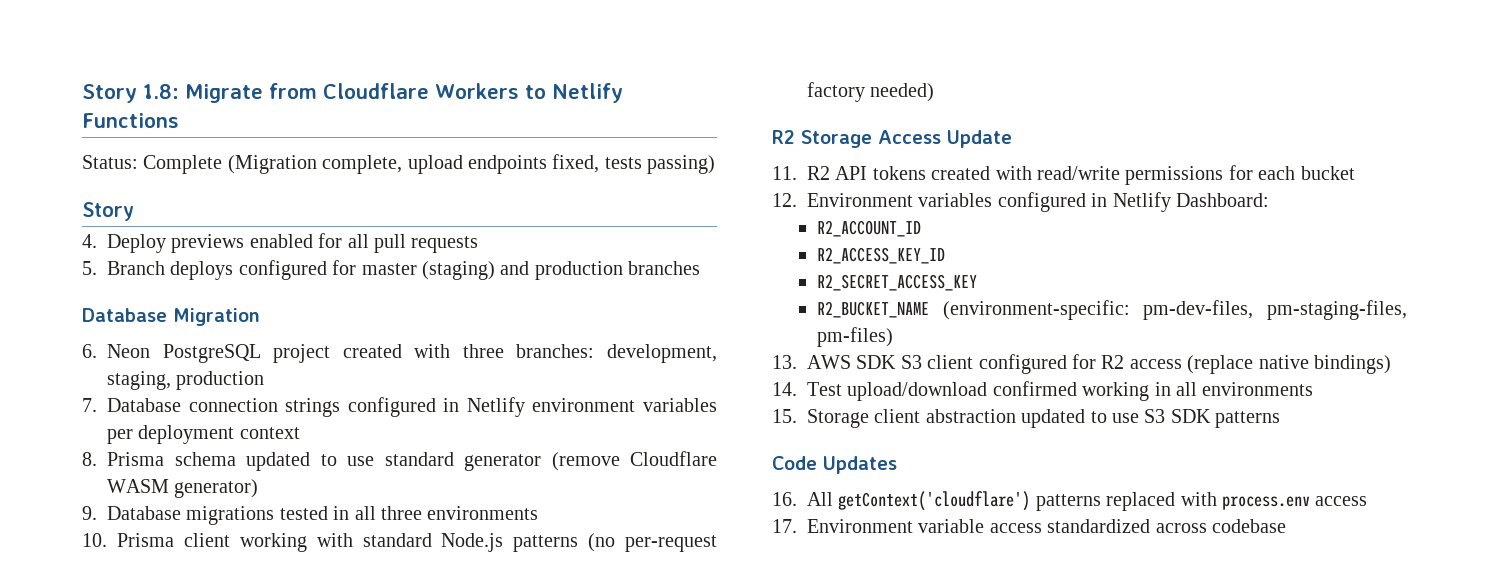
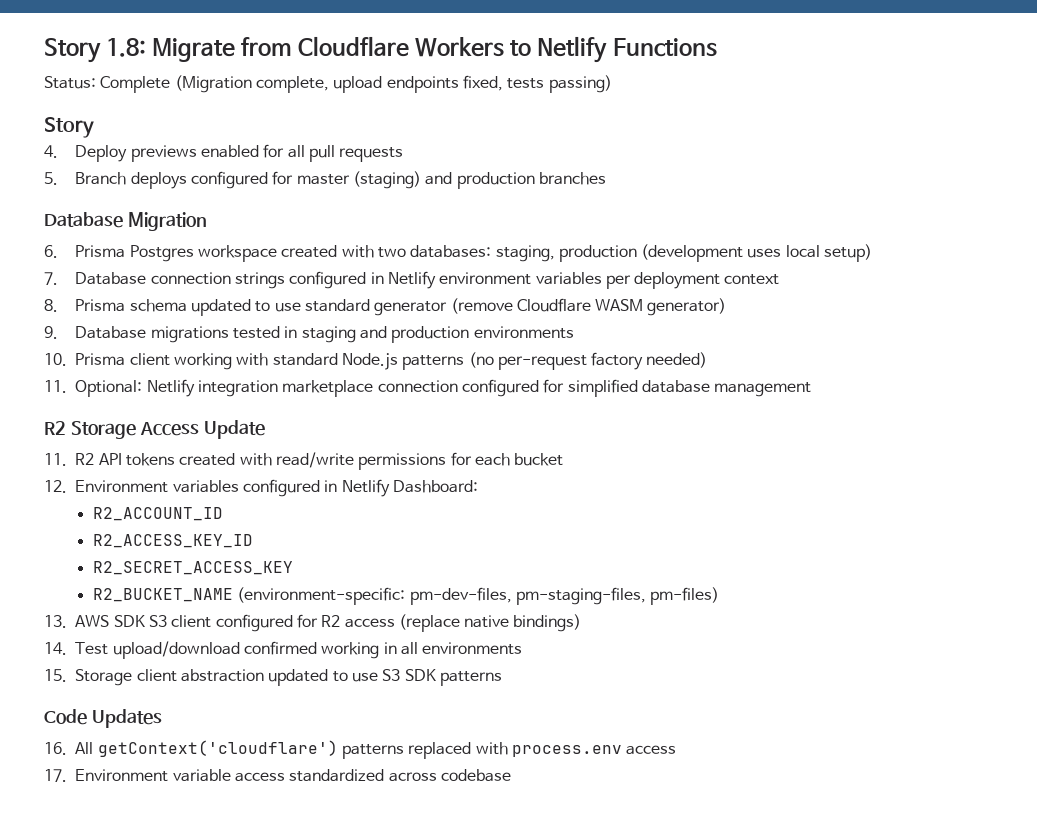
[107,344,717,363] [107,371,265,390] Neon PostgreSQL project created with three branches: development, staging, production -> [75,244,873,262] Prisma Postgres workspace created with two databases: staging, production (development uses local setup)
[354,506,422,520] all three -> [301,326,470,343] staging and production
(935, 92) none -> [44,379,812,397] // 11. Optional: Netlify integration marketplace connection configured for simplified database management

